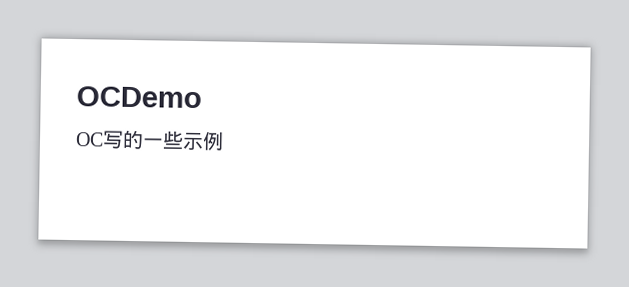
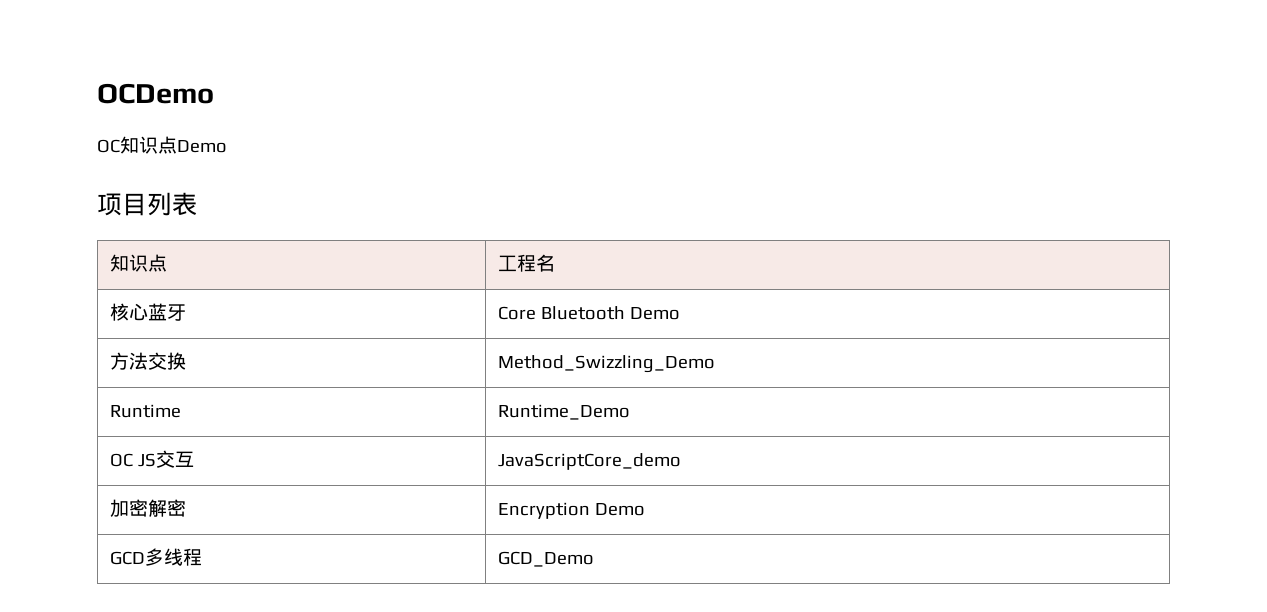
[102,129,224,151] 写的一些示例 -> [120,136,227,154] [97,192,197,216] [110,254,168,272] [498,254,556,272] [110,303,187,321] [498,306,681,320] [110,352,187,370] [498,355,716,373] [110,404,182,418] [498,404,631,420] [110,450,195,468] [498,453,682,470] [110,499,187,517] [498,502,646,519] [110,548,203,566] [498,551,595,567] 知识点Demo // 项目列表 // 知识点 | 工程名 // 核心蓝牙 | Core Bluetooth Demo // 方法交换 | Method_Swizzling_Demo // Runtime | Runtime_Demo // OC JS交互 | JavaScriptCore_demo // 加密解密 | Encryption Demo // GCD多线程 | GCD_Demo

